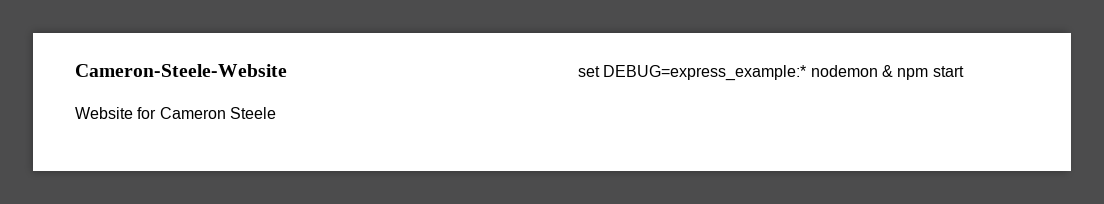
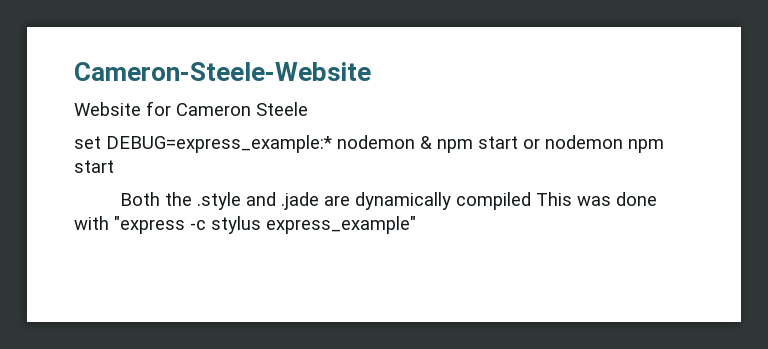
(964, 71) none -> [523,135,664,153] [74,160,114,173] [119,192,657,210] [74,216,416,234] or nodemon npm start // Both the .style and .jade are dynamically compiled This was done with "express -c stylus express_example"

